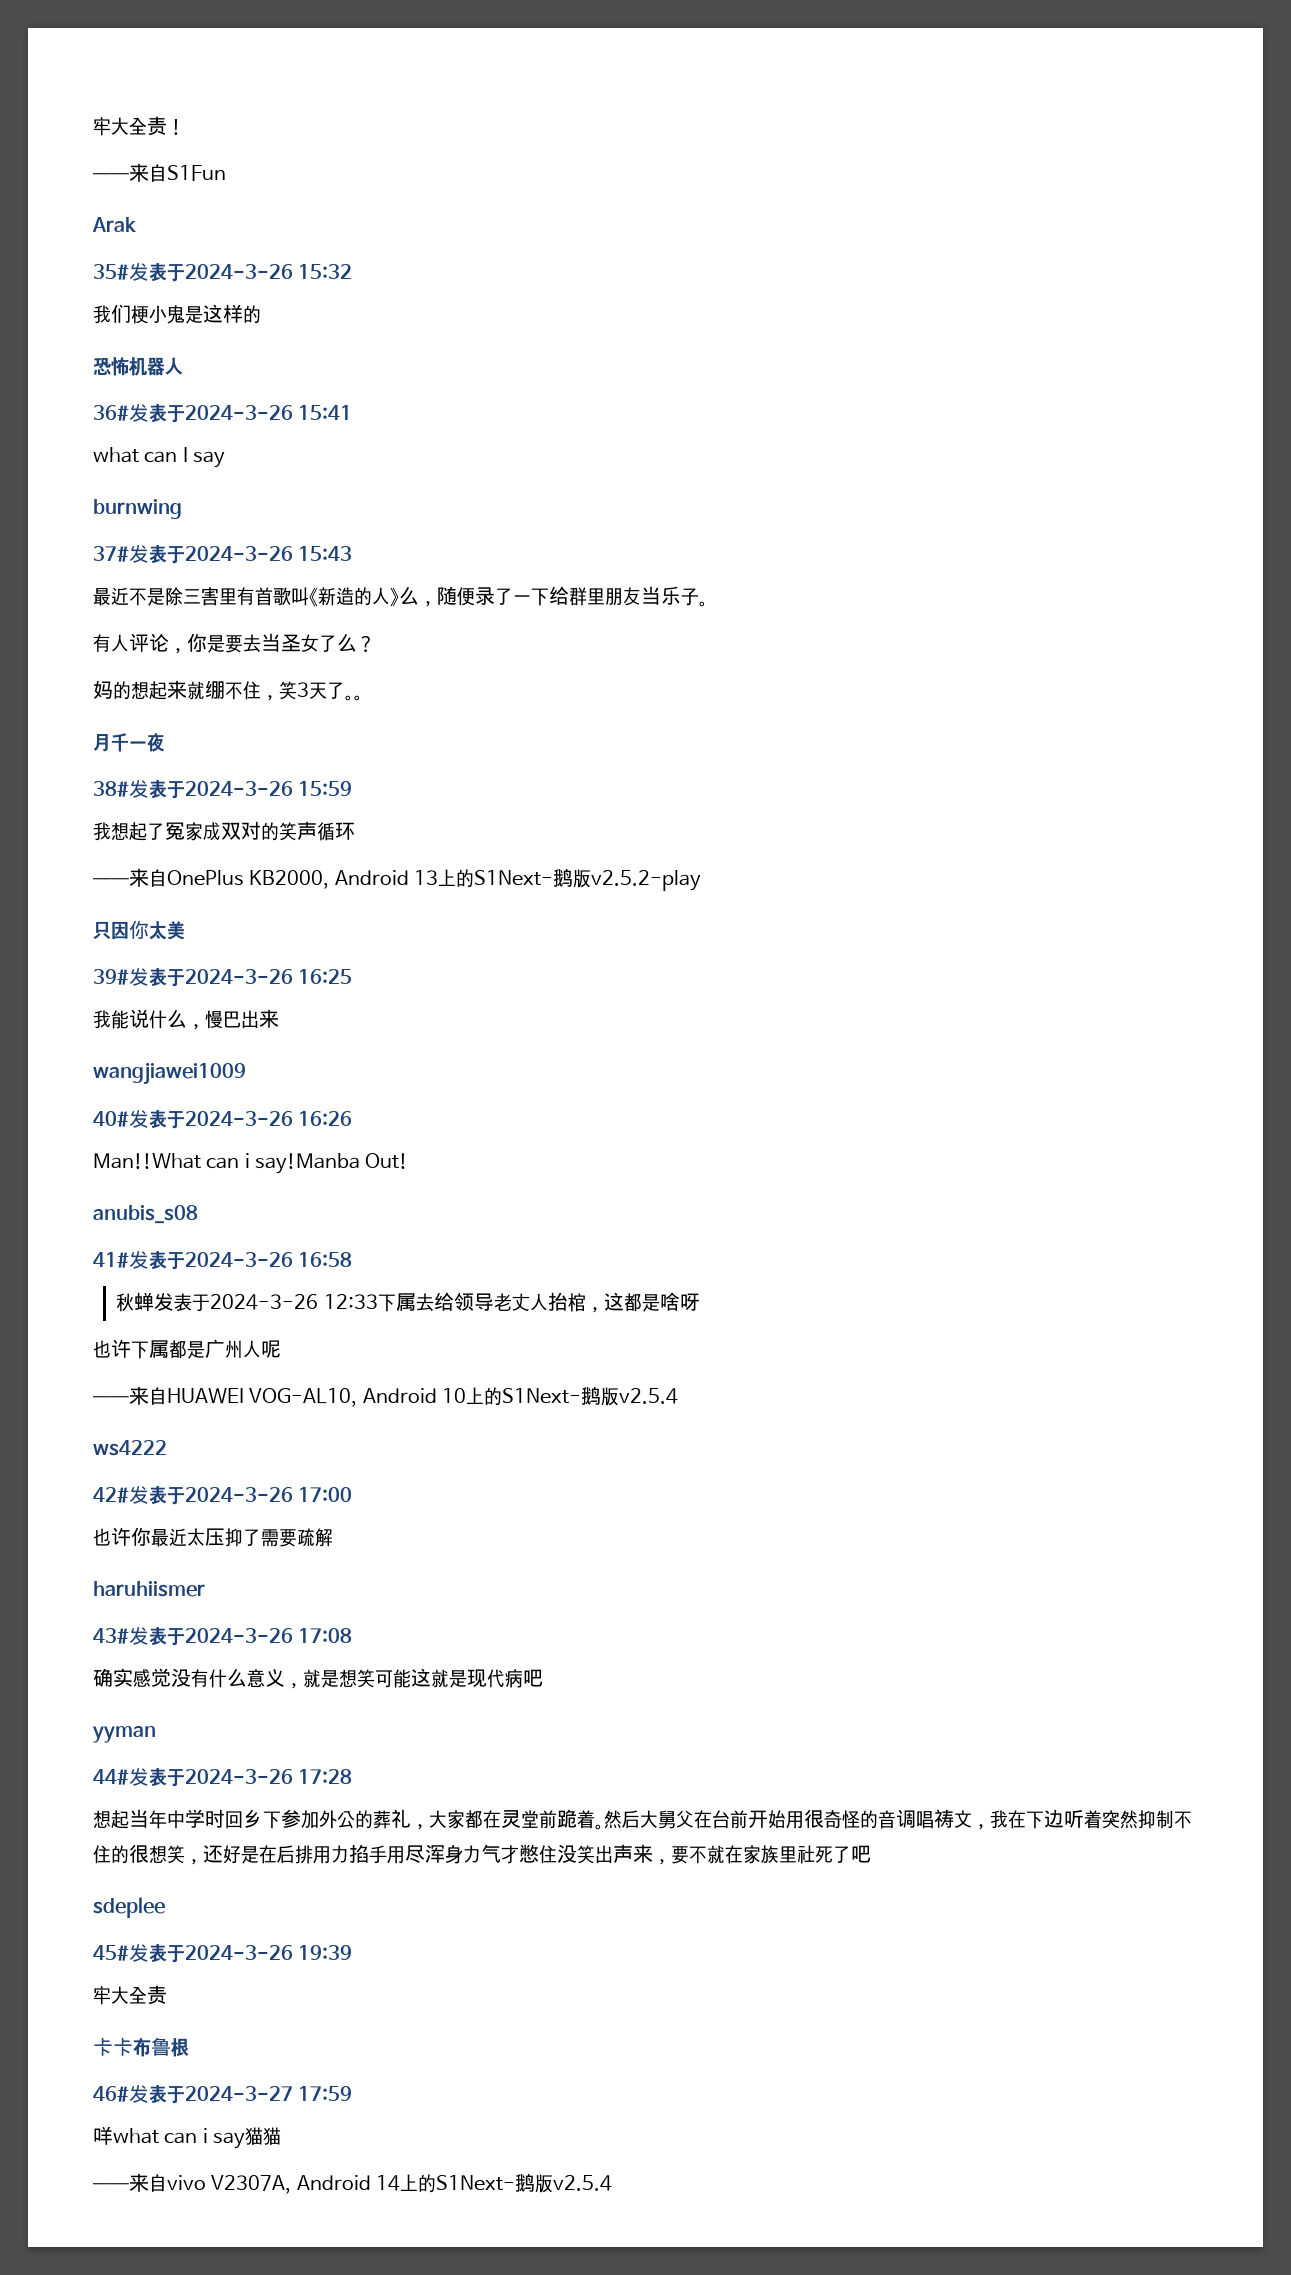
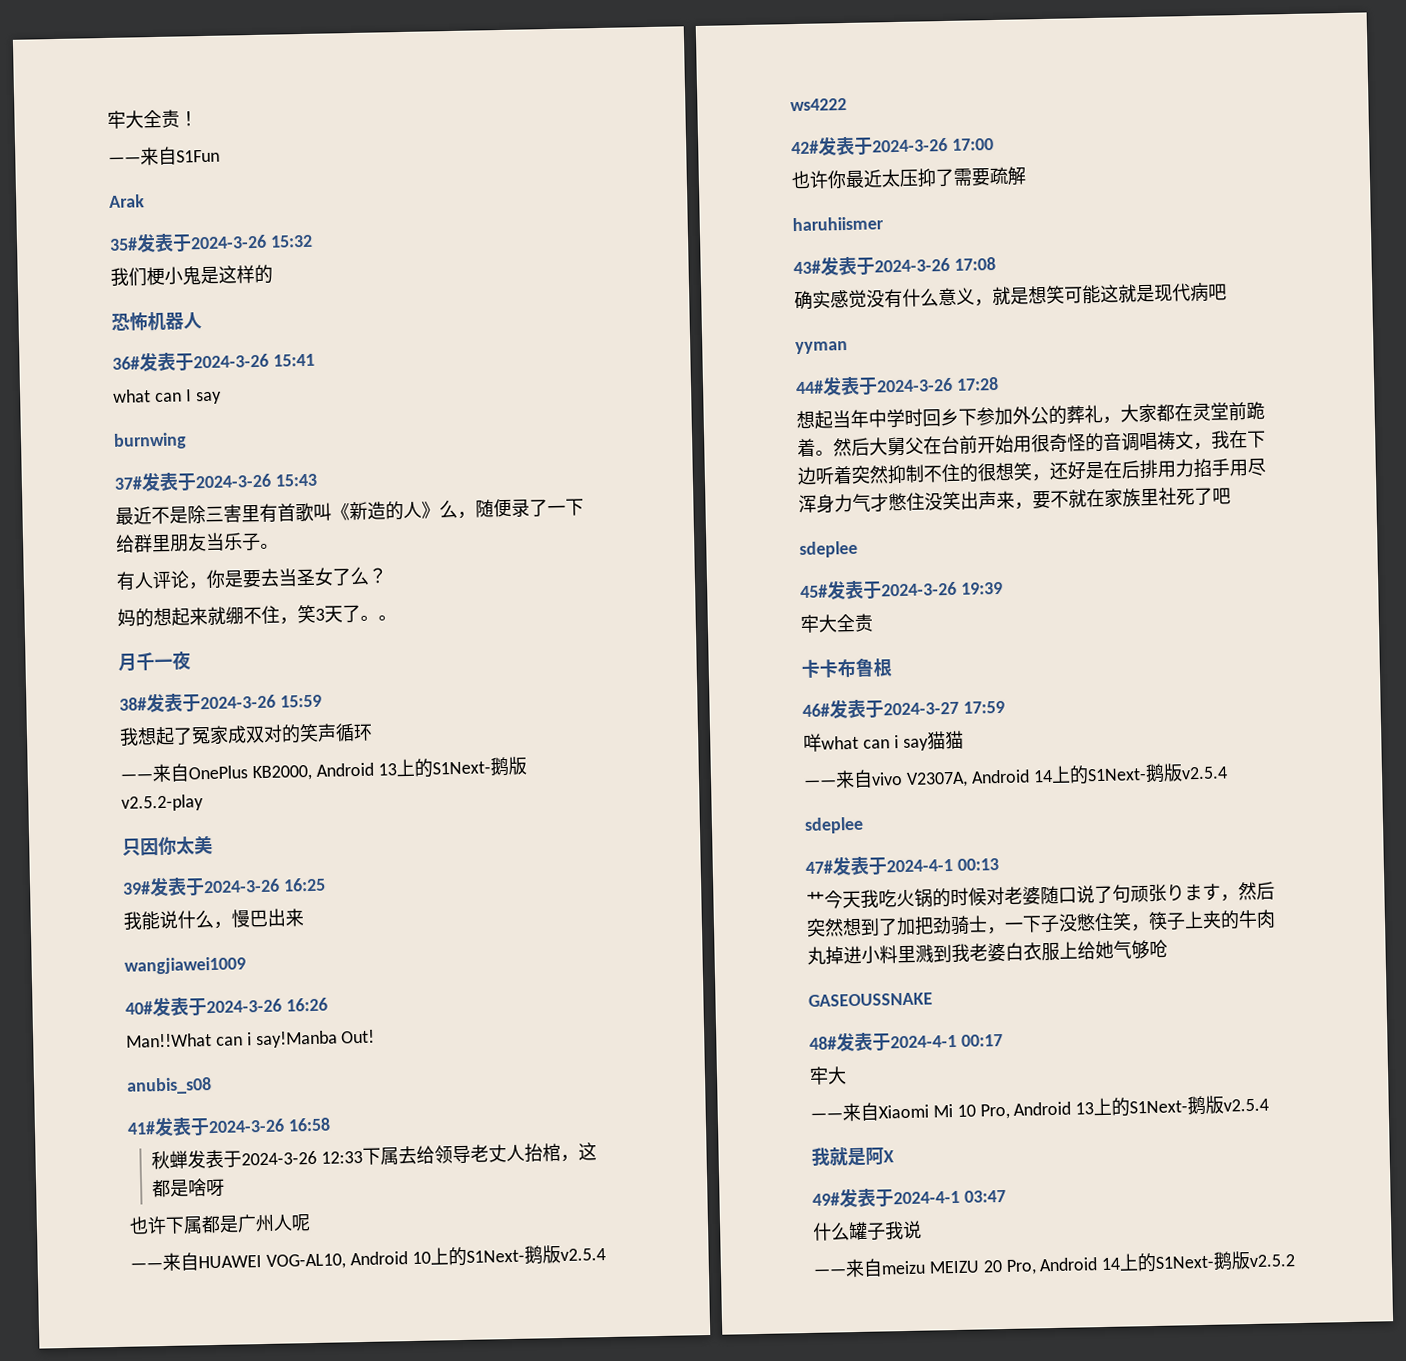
(612, 2183) none -> [804,816,864,834] [805,856,999,876] [806,881,1275,909] [806,909,1276,937] [807,939,1168,965] [808,992,933,1007] [809,1032,1003,1052] [809,1066,847,1085] [810,1095,1270,1122] [811,1146,894,1167] [812,1187,1006,1208] [813,1220,922,1241] [813,1251,1296,1278] // sdeplee // 47#发表于2024-4-1 00:13 // 艹今天我吃火锅的时候对老婆随口说了句顽张ります，然后突然想到了加把劲骑士，一下子没憋住笑，筷子上夹的牛肉丸掉进小料里溅到我老婆白衣服上给她气够呛 // GASEOUSSNAKE // 48#发表于2024-4-1 00:17 // 牢大 // ——来自Xiaomi Mi 10 Pro, Android 13上的S1Next-鹅版v2.5.4 // 我就是阿X // 49#发表于2024-4-1 03:47 // 什么罐子我说 // ——来自meizu MEIZU 20 Pro, Android 14上的S1Next-鹅版v2.5.2

